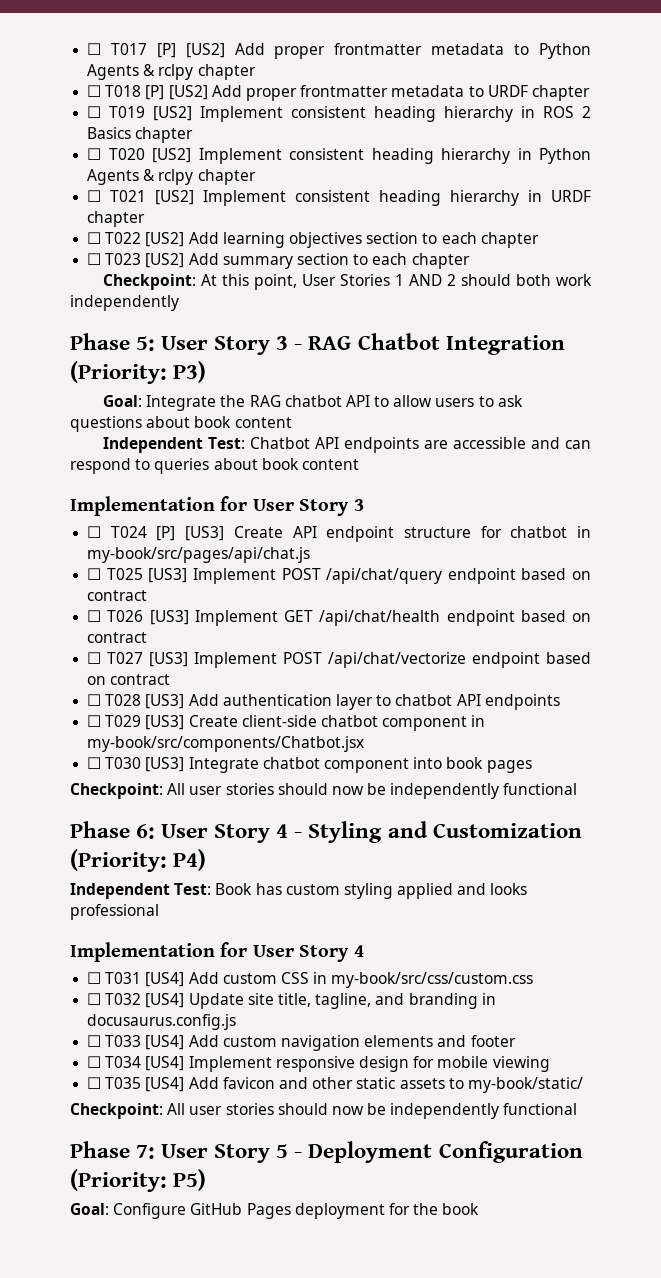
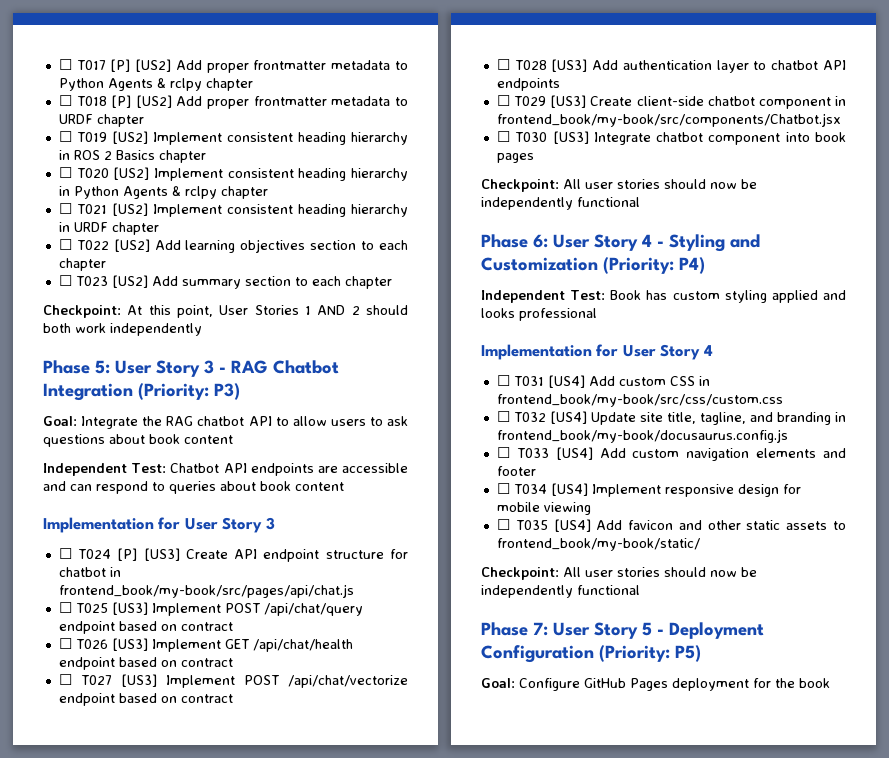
[87,547,311,563] my-book/src/pages/api/chat.js -> [58,584,354,598] frontend_book/my-book/src/pages/api/chat.js
[87,736,365,752] my-book/src/components/Chatbot.jsx -> [496,113,841,127] frontend_book/my-book/src/components/Chatbot.jsx
[331,972,534,988] my-book/src/css/custom.css -> [496,394,783,407] frontend_book/my-book/src/css/custom.css
[87,1014,237,1030] docusaurus.config.js -> [496,429,788,443] frontend_book/my-book/docusaurus.config.js
[467,1077,583,1093] my-book/static/ -> [496,538,700,551] frontend_book/my-book/static/

